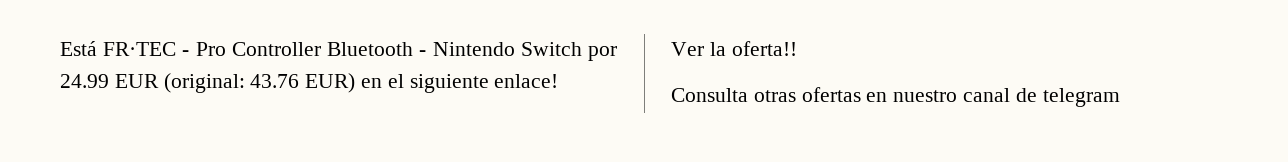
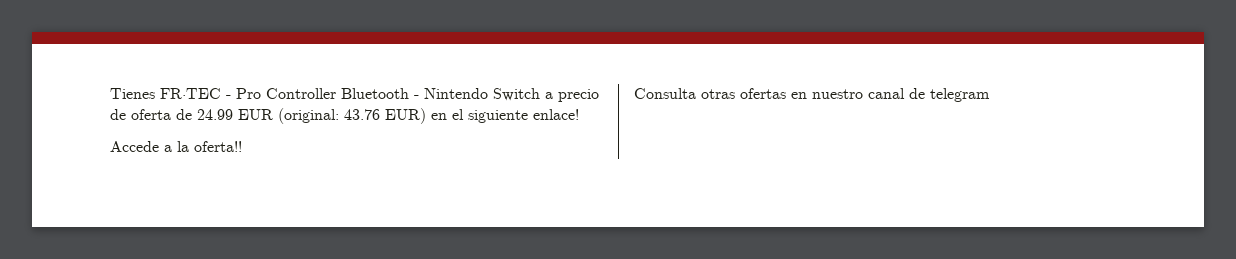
[60,41,97,56] Está -> [110,88,155,99] Tienes
[588,46,617,61] por -> [545,89,599,102] [110,109,192,120] a precio de oferta de
[671,42,704,56] Ver -> [110,141,172,152] Accede a

